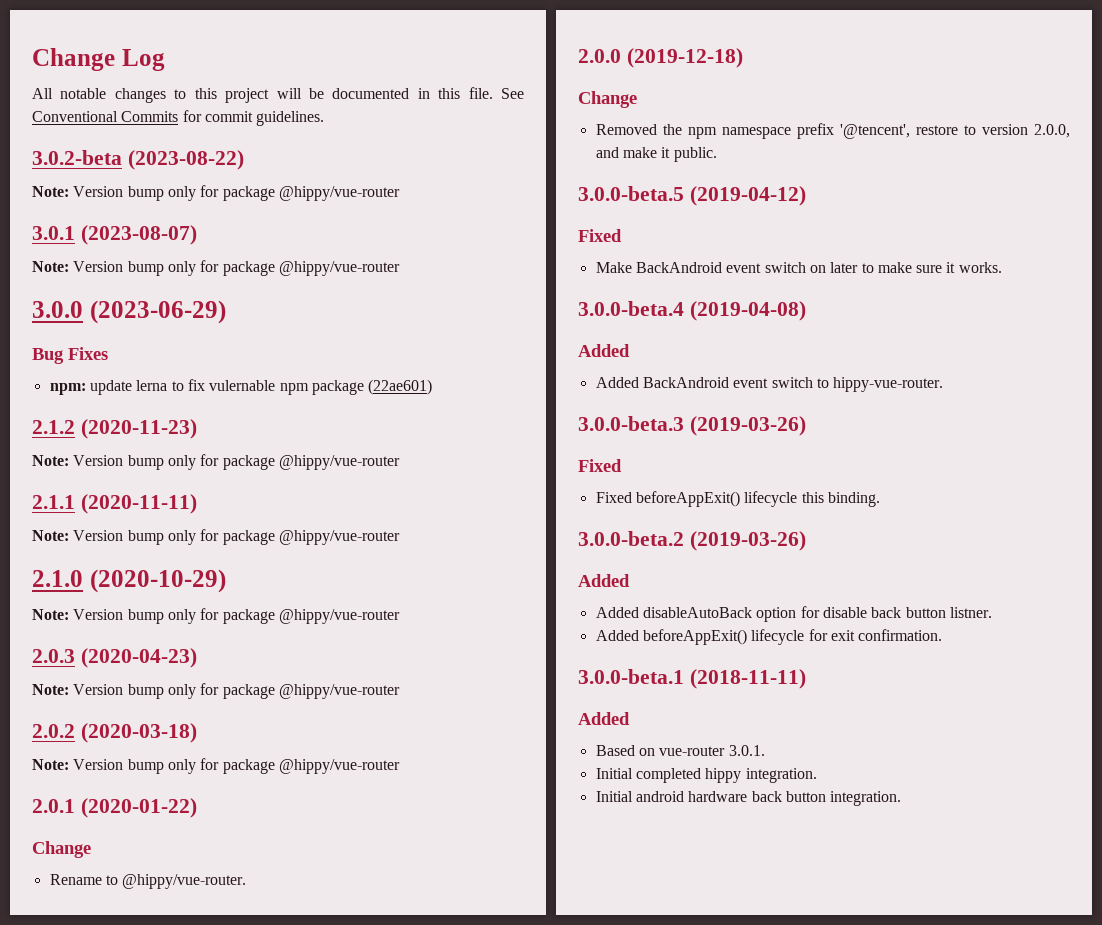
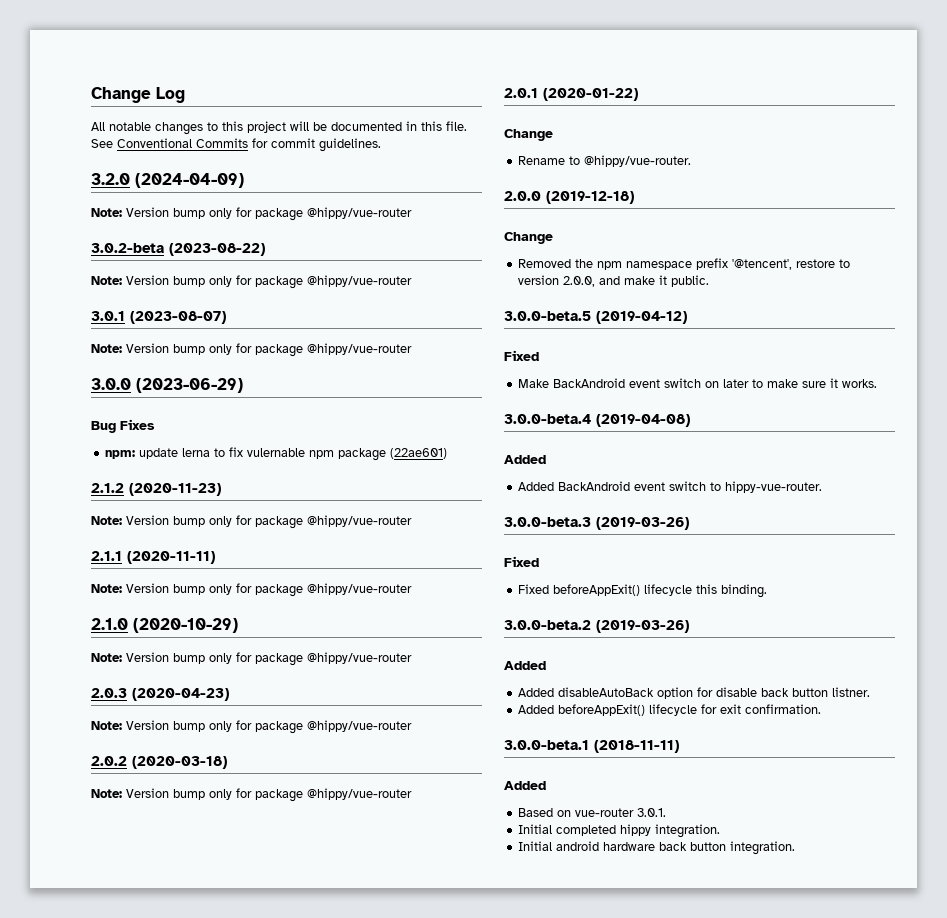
(325, 118) none -> [91,173,244,188] [91,207,412,221] // 3.2.0 (2024-04-09) // Note: Version bump only for package @hippy/vue-router

